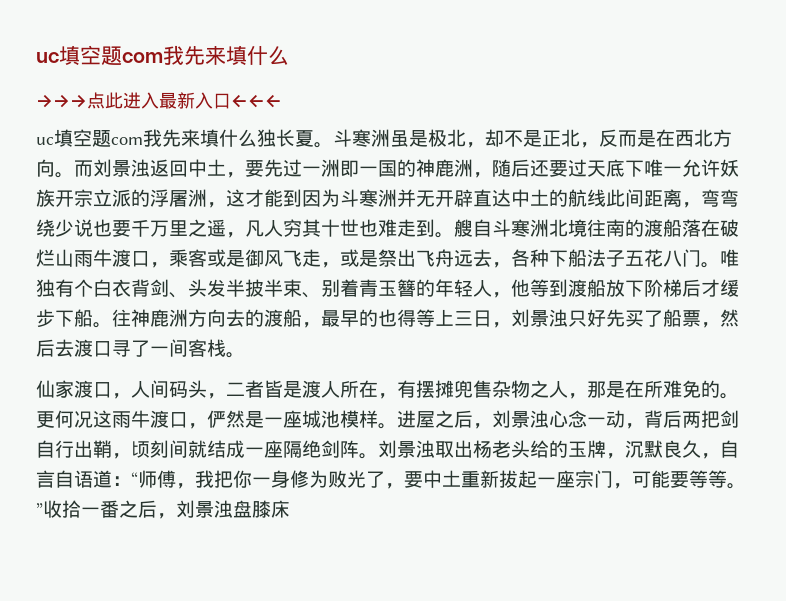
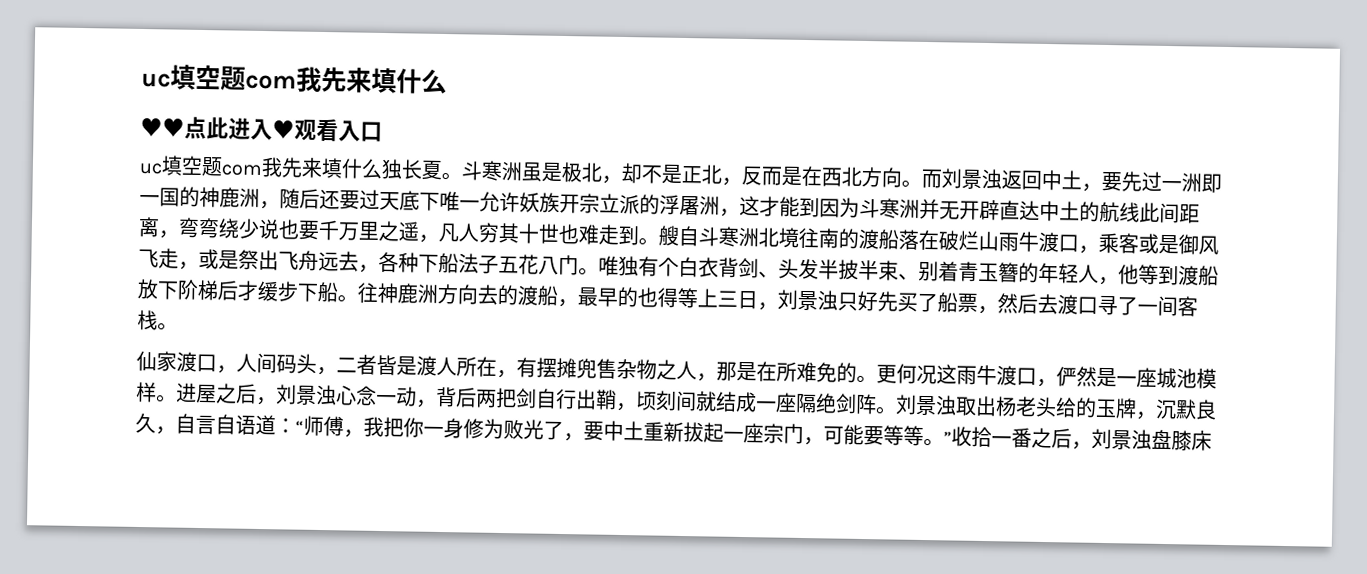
[36,94,87,108] →→→ -> [140,117,185,137] ♥♥
[159,92,195,109] 最新 -> [272,118,339,142] ♥观看
[231,94,282,108] ←←← -> (383, 131) none

